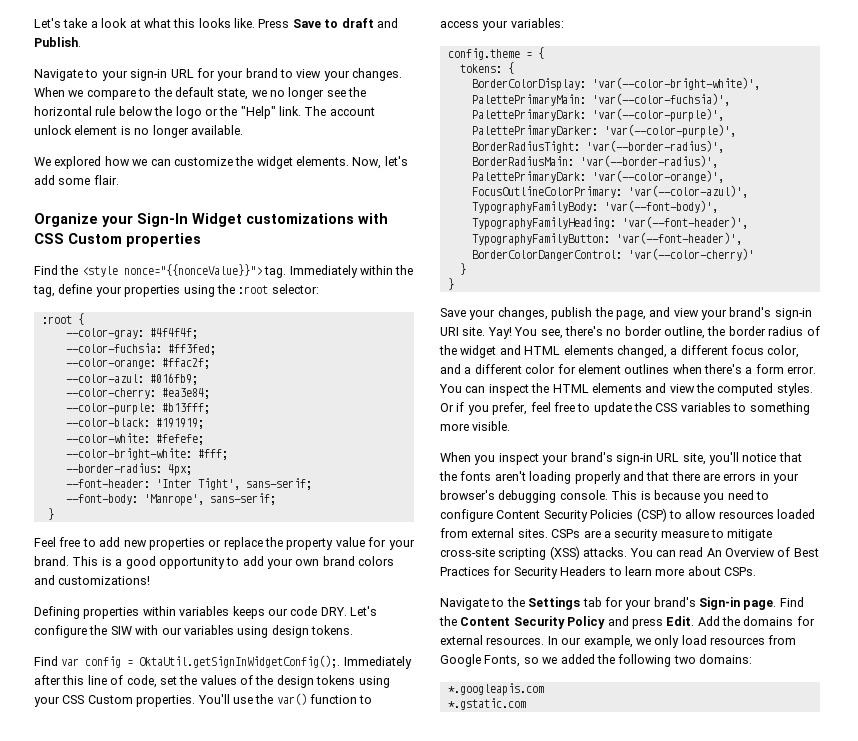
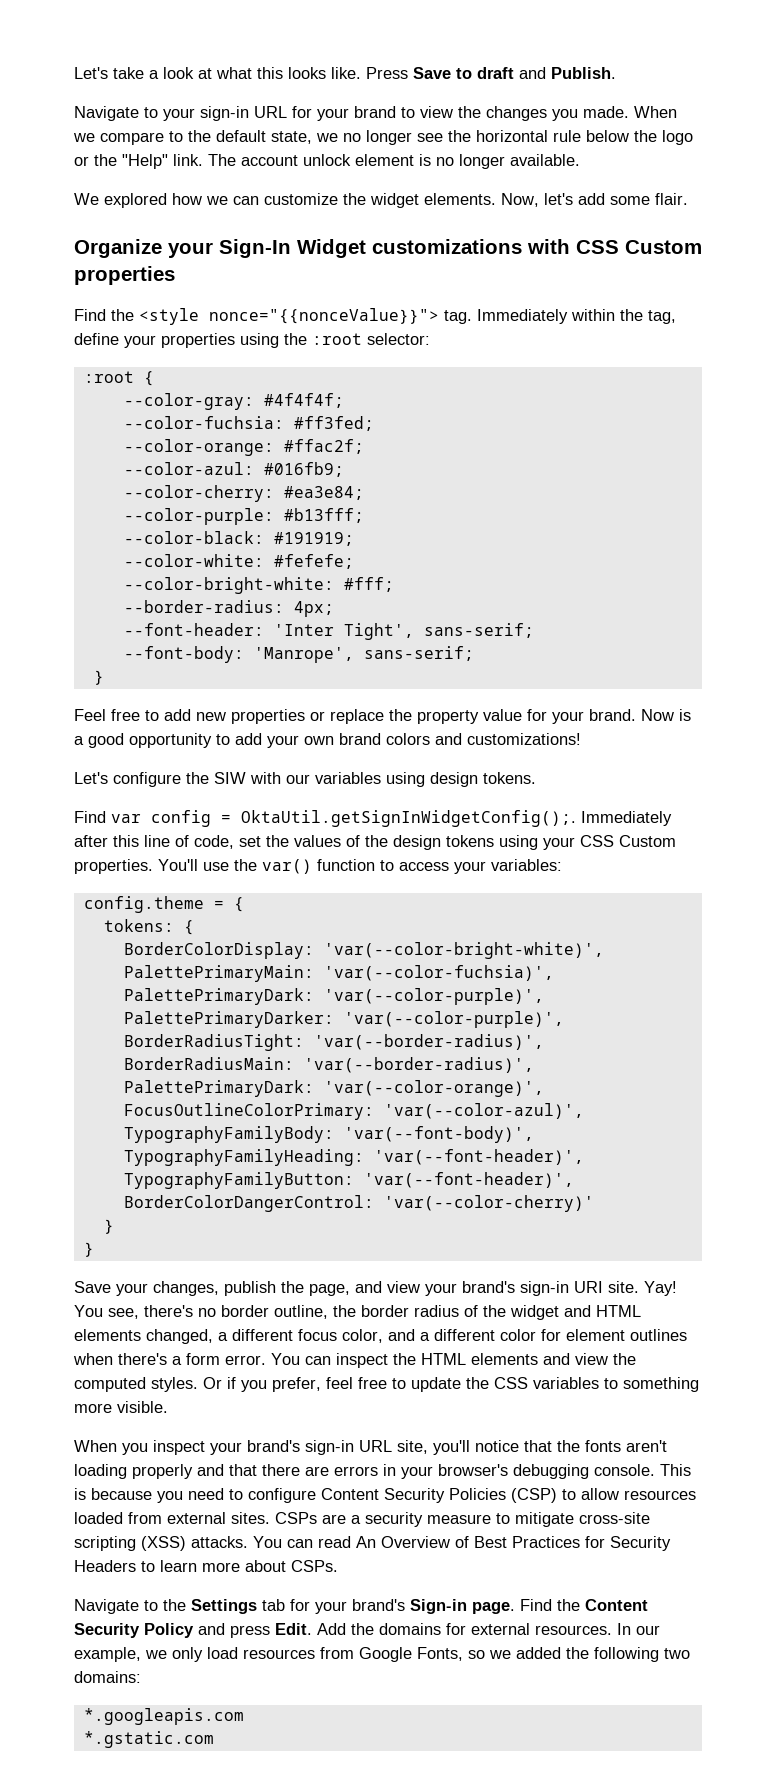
[323,68,403,81] your changes. -> [458,106,629,121] the changes you made.
[72,556,99,566] This -> [641,709,674,721] Now
[34,606,347,619] Defining properties within variables keeps our code DRY. -> (581, 739) none

